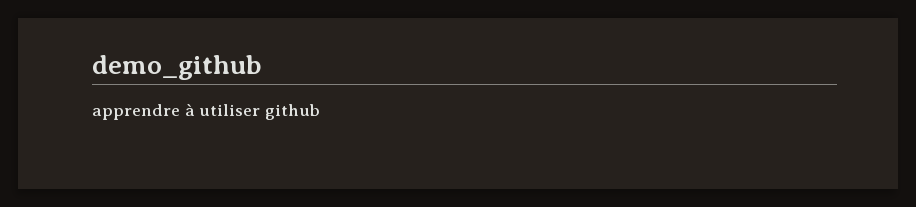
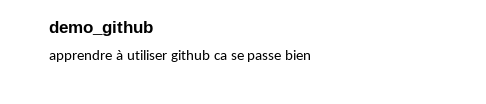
(321, 112) none -> [213,50,312,62] ca se passe bien

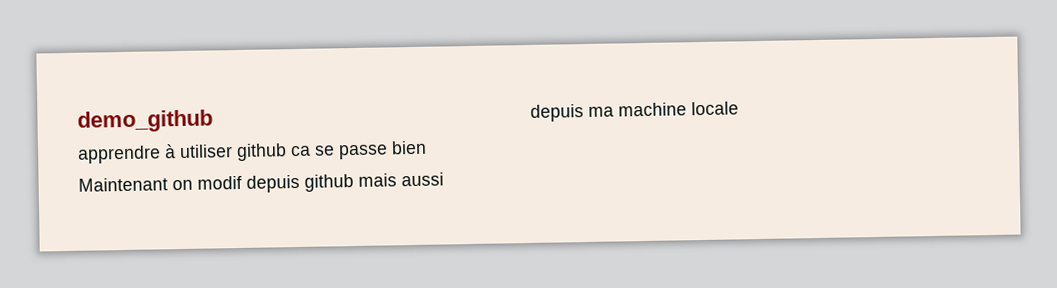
(312, 55) none -> [78,172,444,193] [530,101,739,122] // Maintenant on modif depuis github mais aussi depuis ma machine locale

